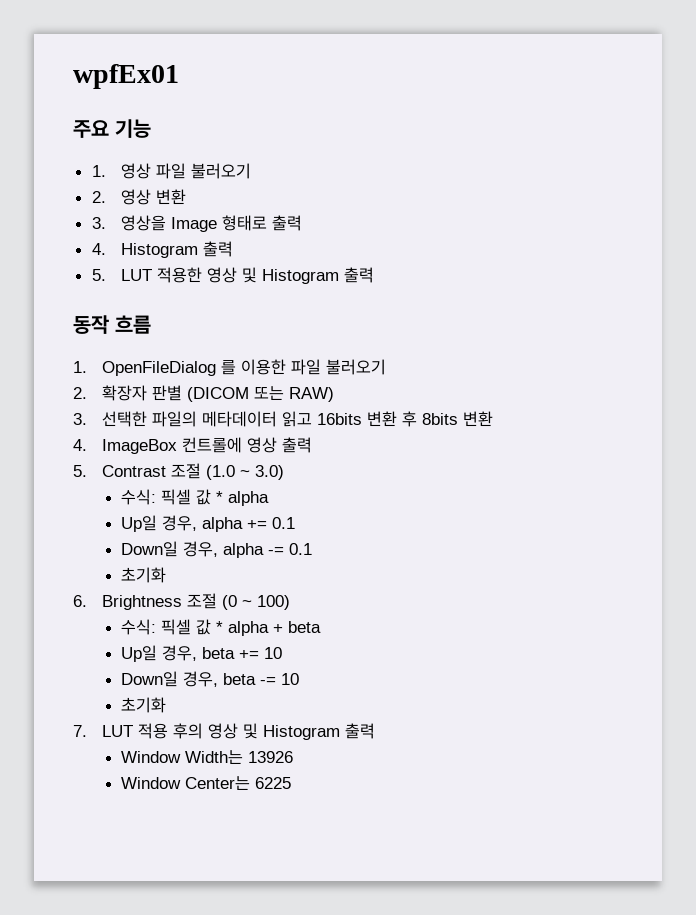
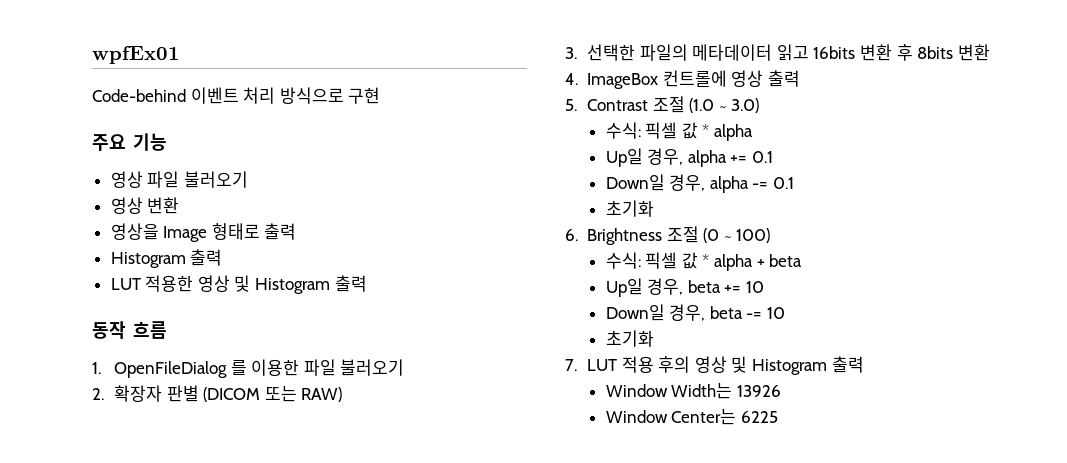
(179, 76) none -> [92,87,381,104] // Code-behind 이벤트 처리 방식으로 구현
[91,165,106,177] 1. -> (167, 142) none
[91,191,106,203] 2. -> (248, 179) none
[91,217,106,229] 3. -> (180, 205) none
[91,241,234,258] [91,269,106,281] 4. Histogram 출력 // 5. -> [110,249,223,268] Histogram 출력 //

